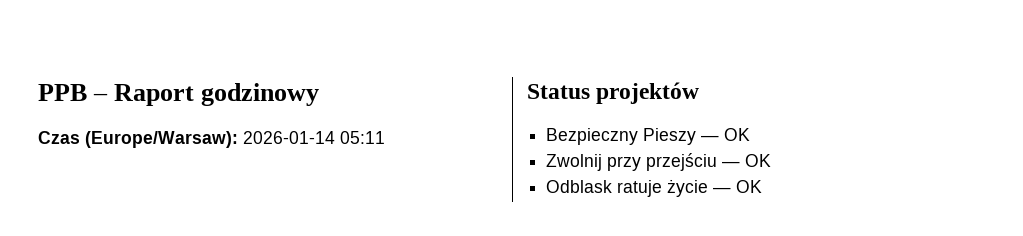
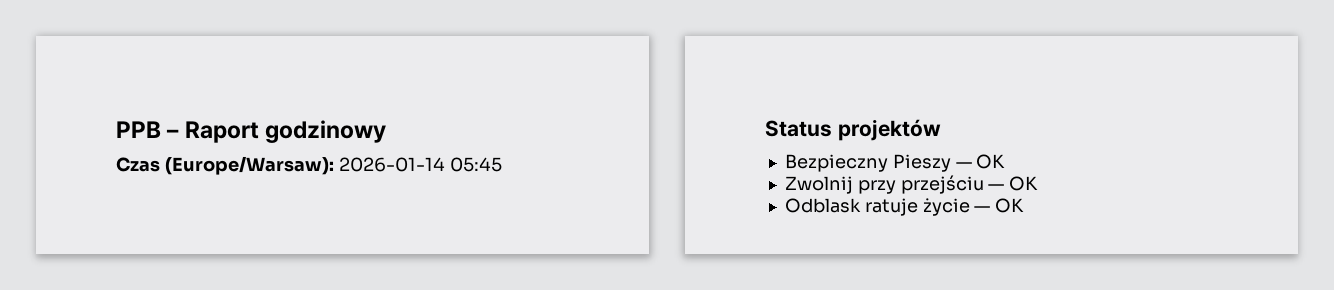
[340,131,385,144] 05:11 -> [449,157,502,172] 05:45

